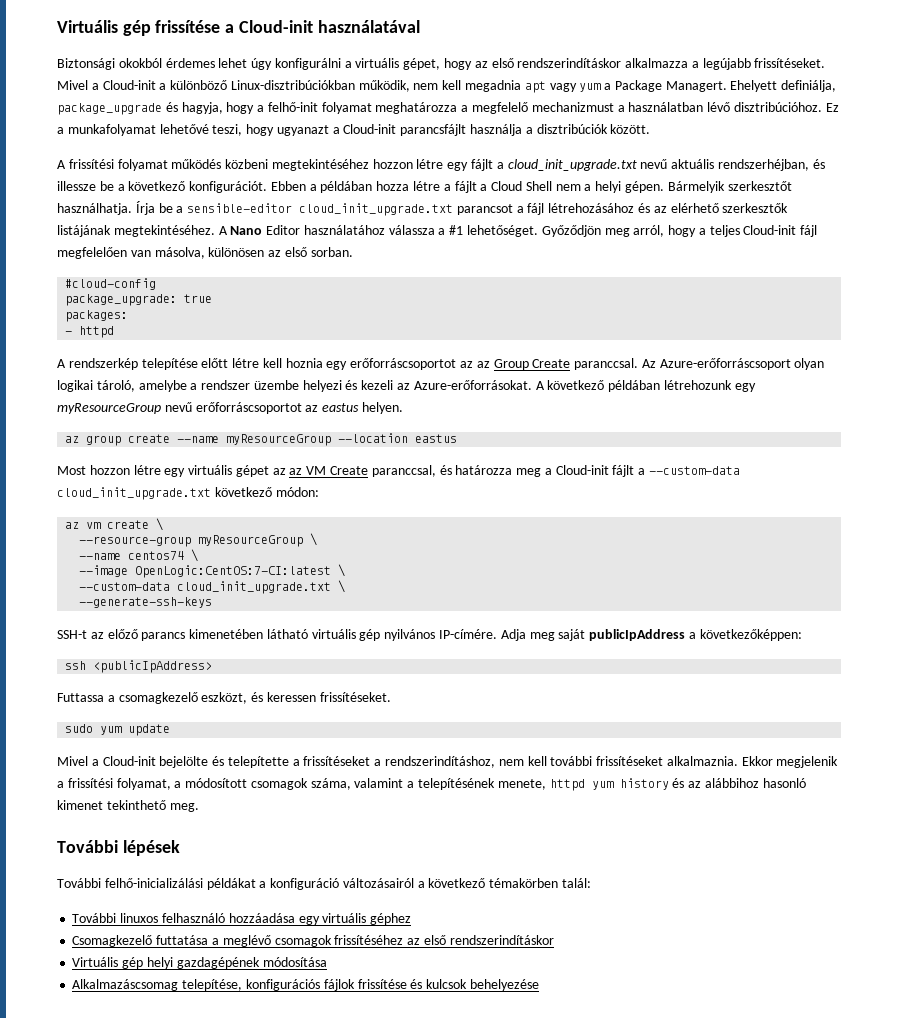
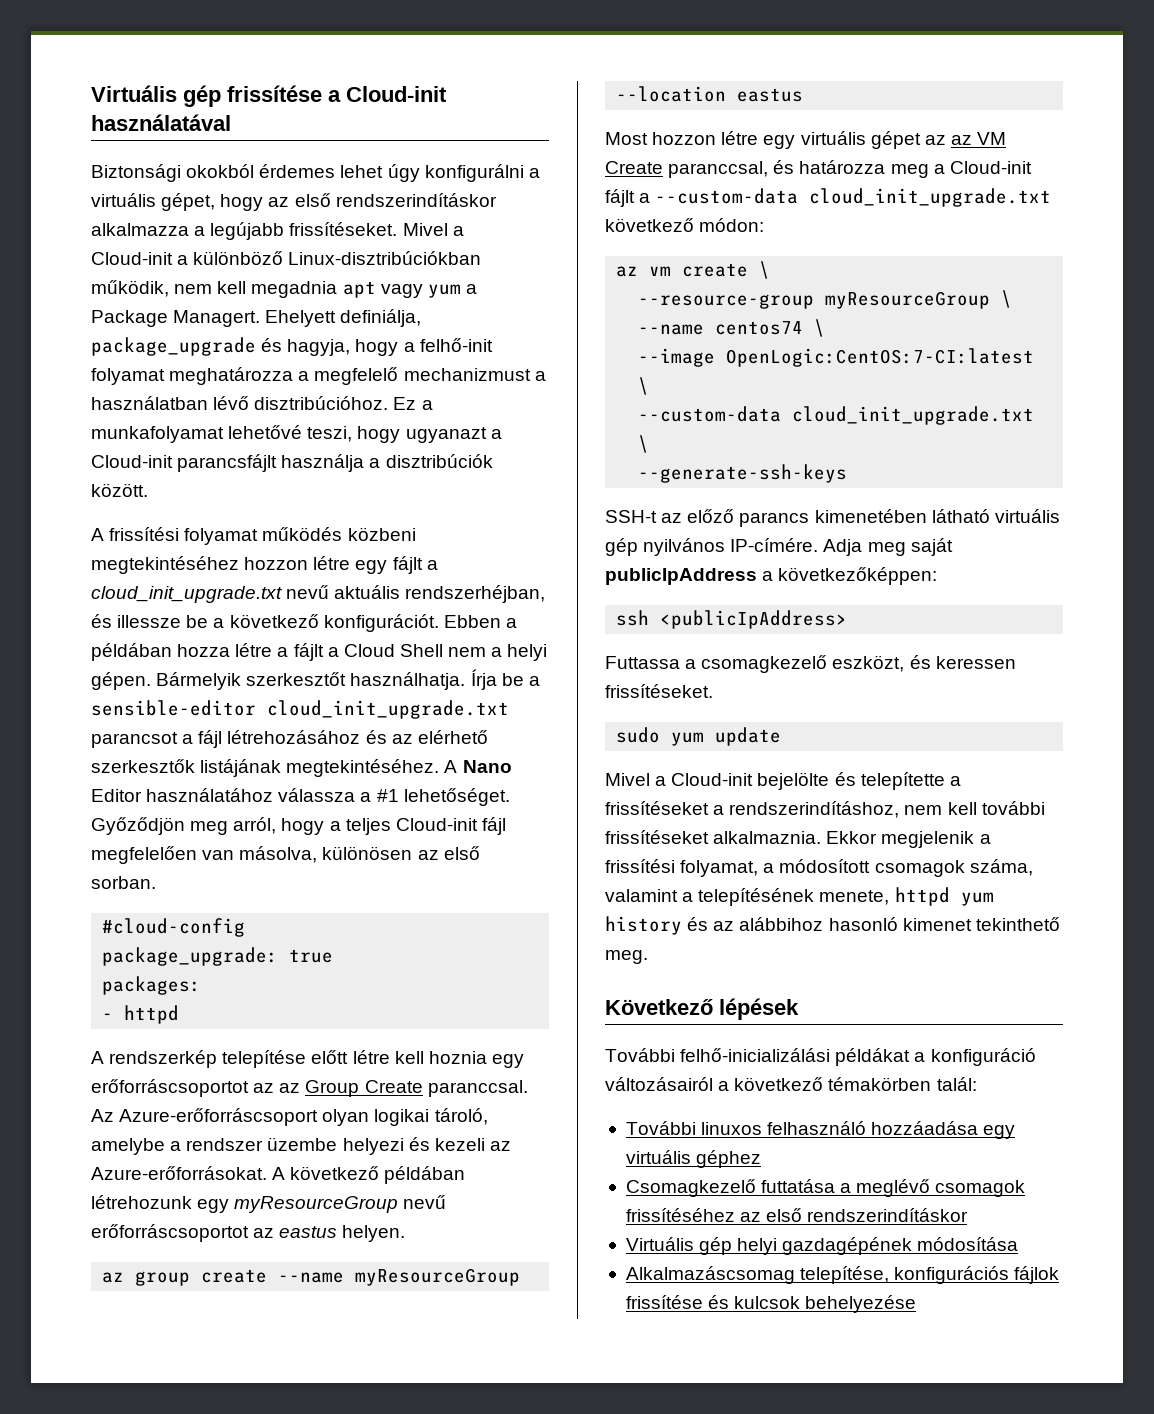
[57,840,118,853] További -> [605,999,713,1015] Következő

